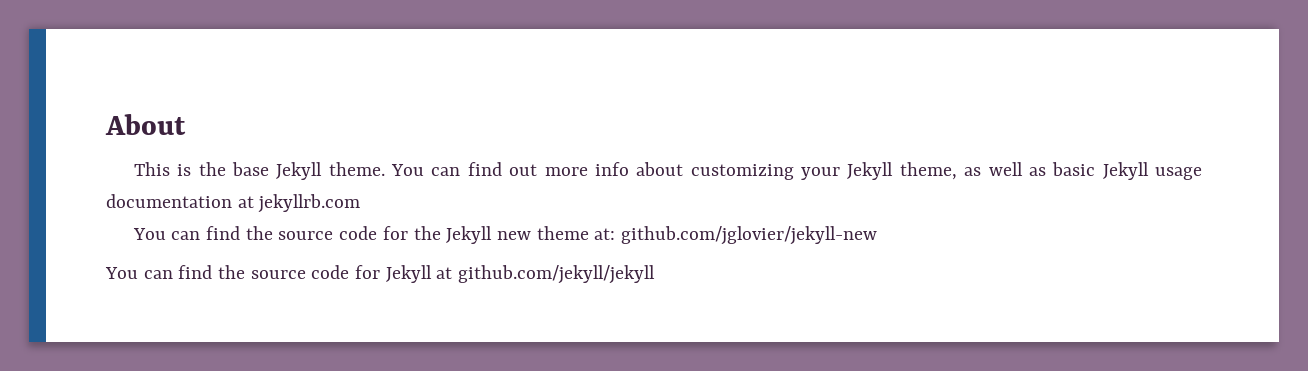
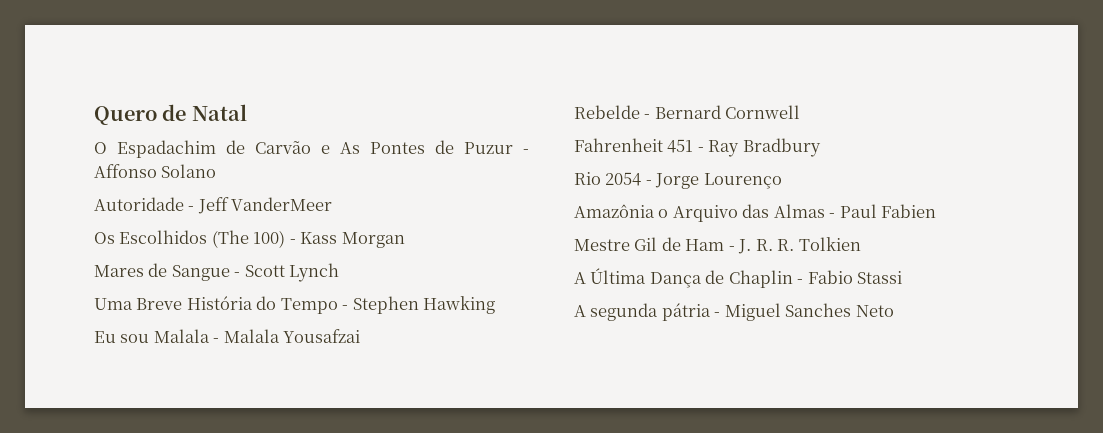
[105,114,186,135] [133,162,1203,180] [106,194,361,213] [132,226,877,245] [105,265,656,284] About // This is the base Jekyll theme. You can find out more info about customizing your Jekyll theme, as well as basic Jekyll usage documentation at jekyllrb.com // You can find the source code for the Jekyll new theme at: github.com/jglovier/jekyll-new // You can find the source code for Jekyll at github.com/jekyll/jekyll -> [94,104,247,125] [94,140,529,158] [94,164,217,178] [94,197,333,214] [94,230,405,248] [94,263,340,282] [94,296,496,314] [94,329,361,343] [574,105,801,119] [574,138,821,157] [574,172,782,189] [574,204,937,222] [574,237,861,254] [574,268,903,288] [574,303,894,321] Quero de Natal // O Espadachim de Carvão e As Pontes de Puzur - Affonso Solano // Autoridade - Jeff VanderMeer // Os Escolhidos (The 100) - Kass Morgan // Mares de Sangue - Scott Lynch // Uma Breve História do Tempo - Stephen Hawking // Eu sou Malala - Malala Yousafzai // Rebelde - Bernard Cornwell // Fahrenheit 451 - Ray Bradbury // Rio 2054 - Jorge Lourenço // Amazônia o Arquivo das Almas - Paul Fabien // Mestre Gil de Ham - J. R. R. Tolkien // A Última Dança de Chaplin - Fabio Stassi // A segunda pátria - Miguel Sanches Neto

